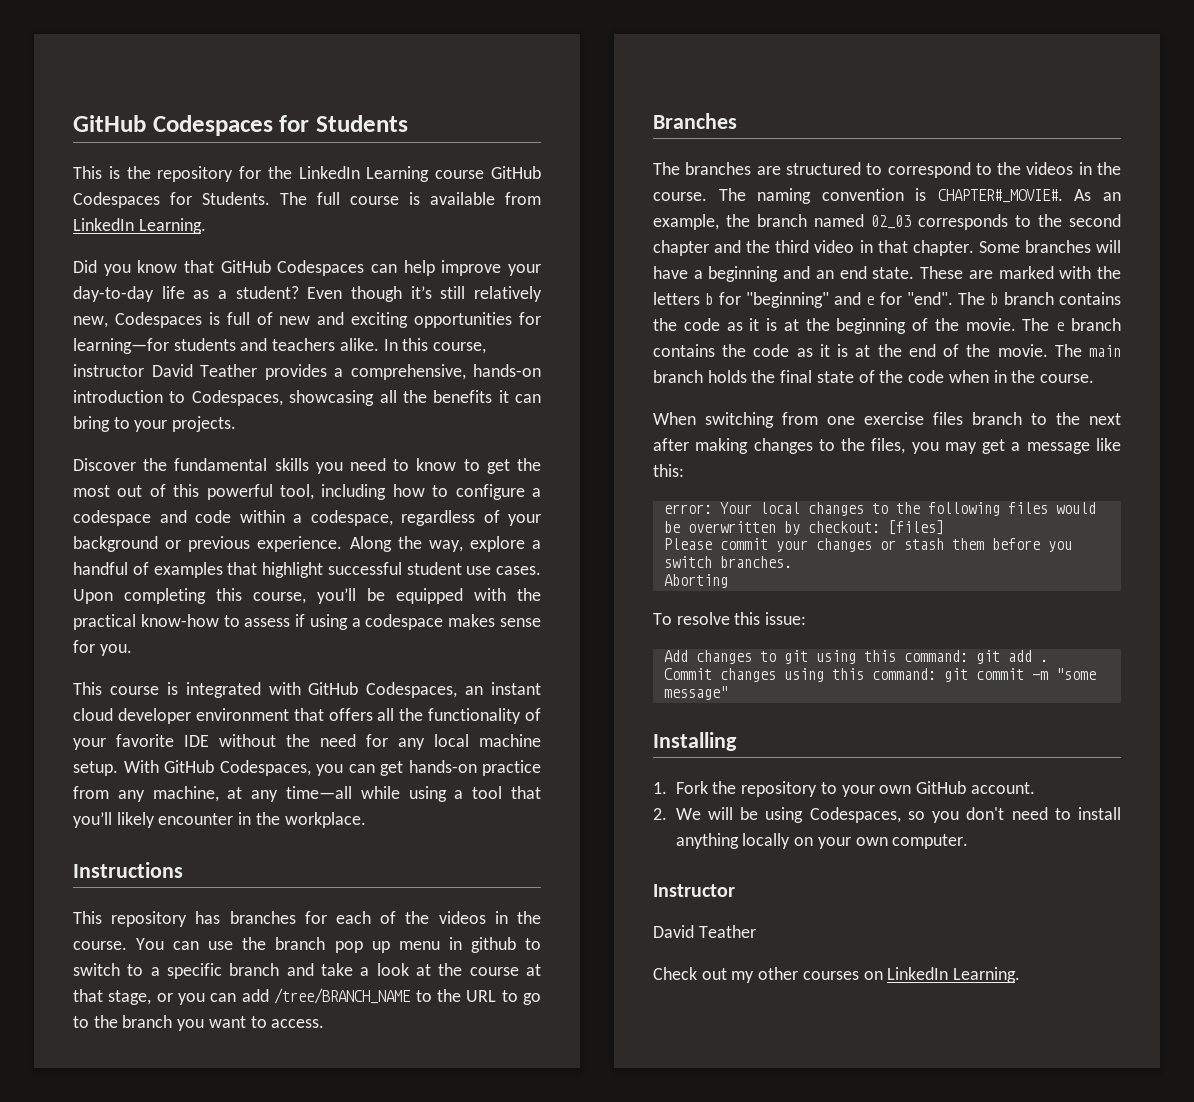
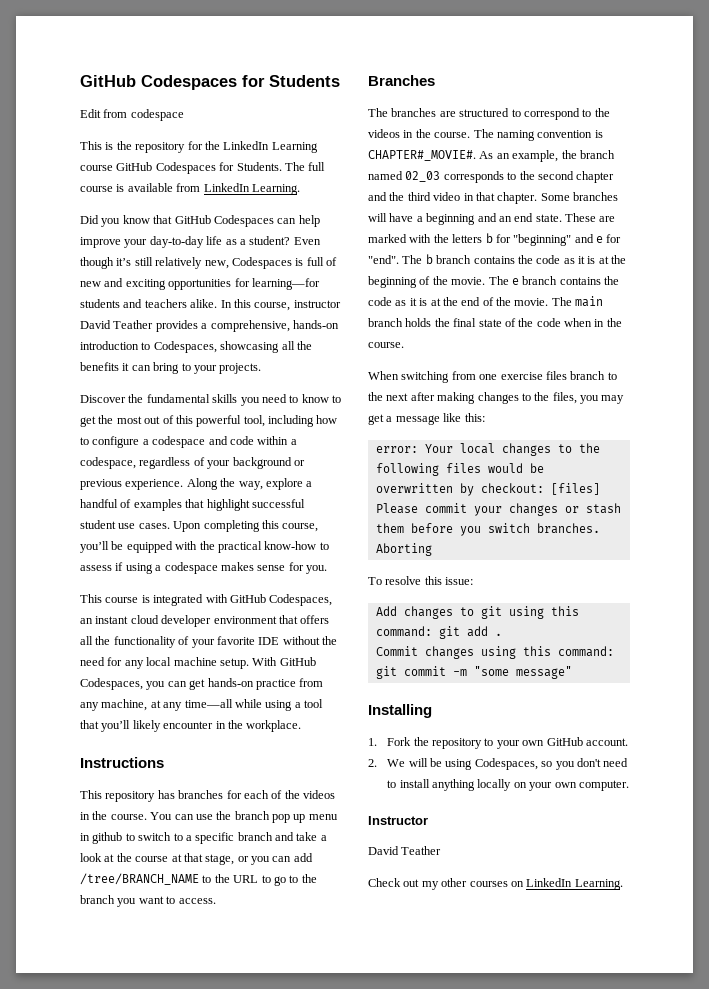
(408, 123) none -> [80,109,184,121] // Edit from codespace

